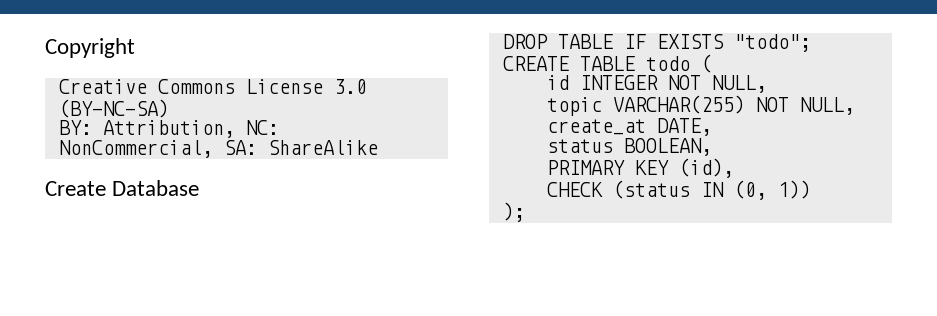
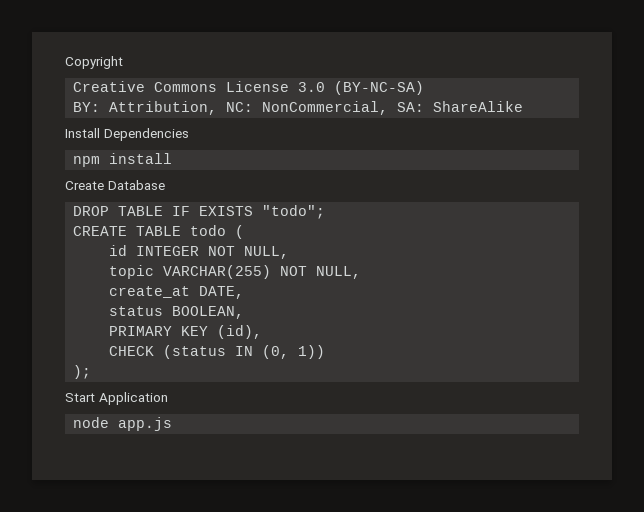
(378, 147) none -> [65,128,189,141] [73,153,173,167] // Install Dependencies // npm install
(525, 212) none -> [65,392,168,405] [73,417,173,431] // Start Application // node app.js

